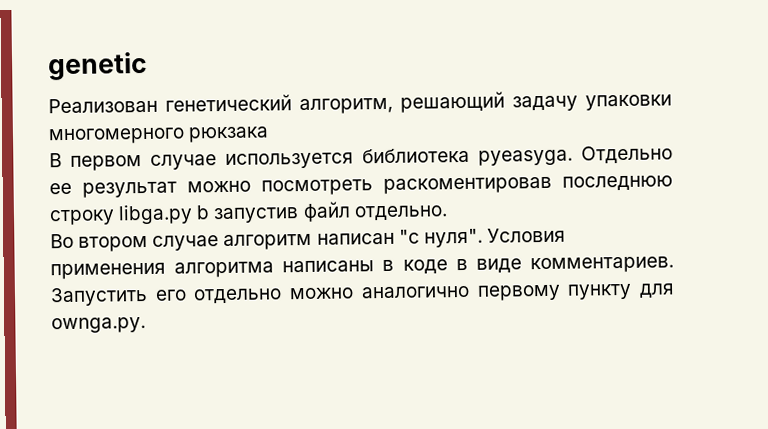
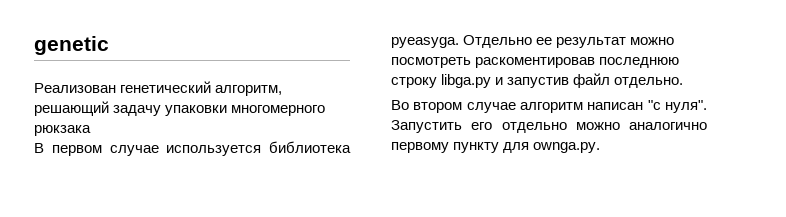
[196,205,211,220] b -> [495,77,504,85] и
[486,227,566,243] [50,256,675,280] Условия применения алгоритма написаны в коде в виде комментариев. -> (707, 106) none

